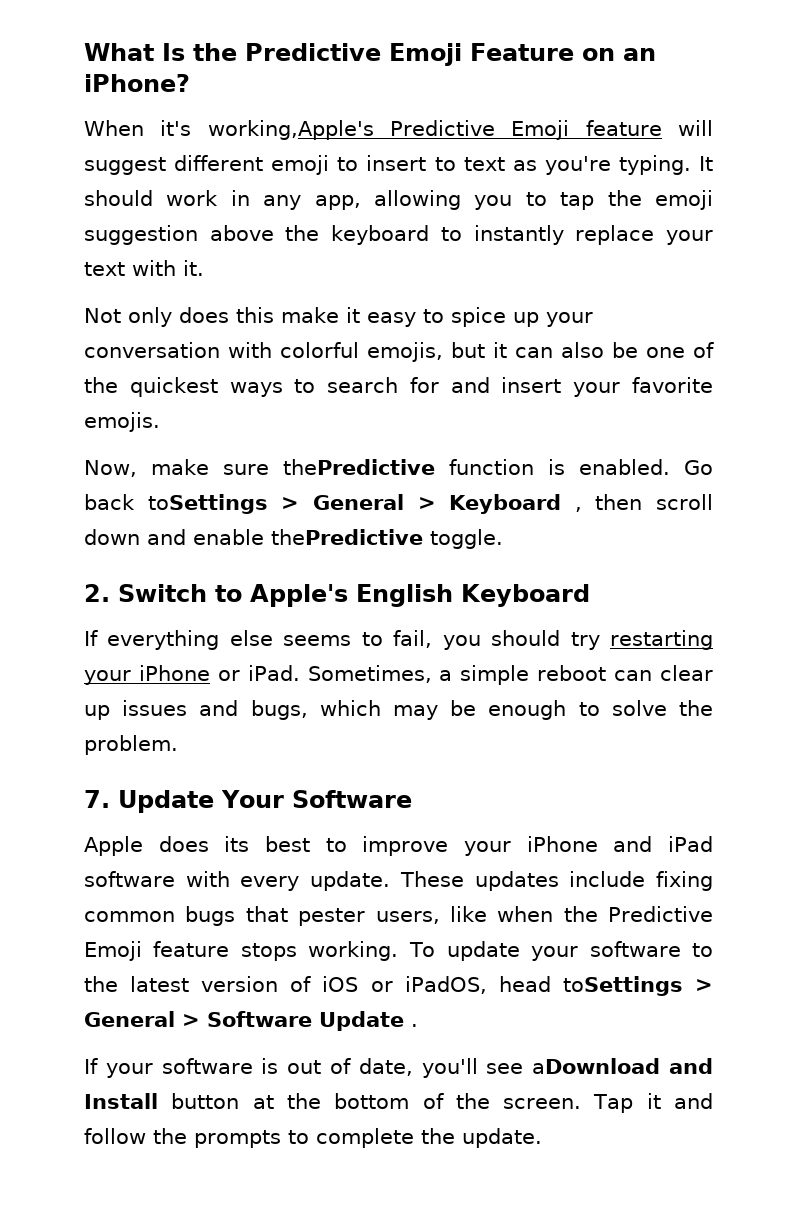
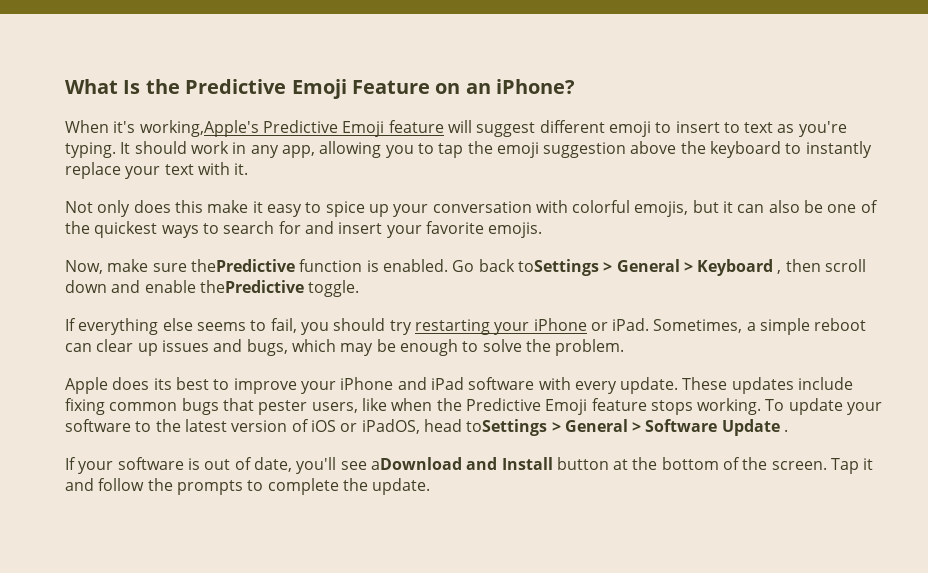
[84,584,590,607] // 2. Switch to Apple's English Keyboard -> (360, 288) none
[84,790,412,813] // 7. Update Your Software -> (625, 347) none

